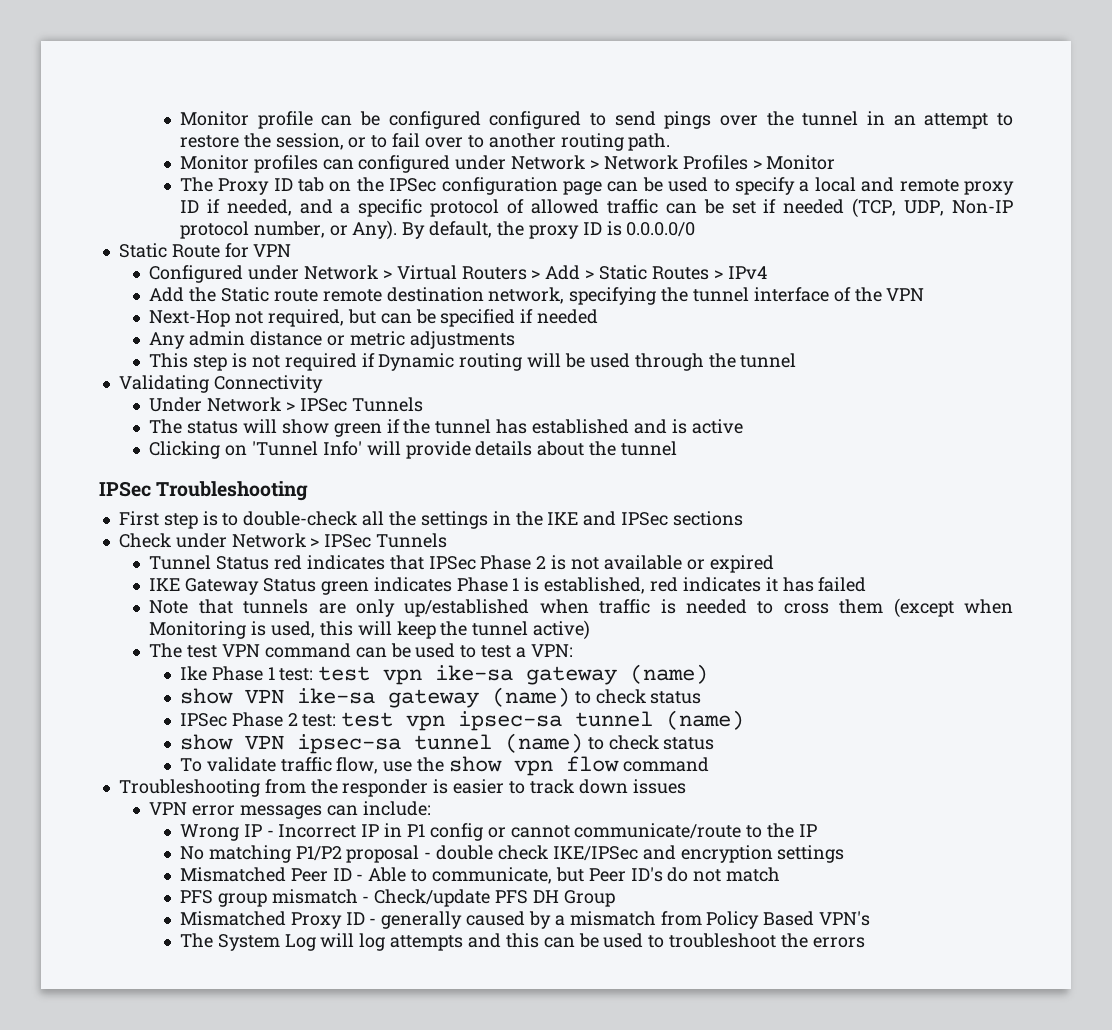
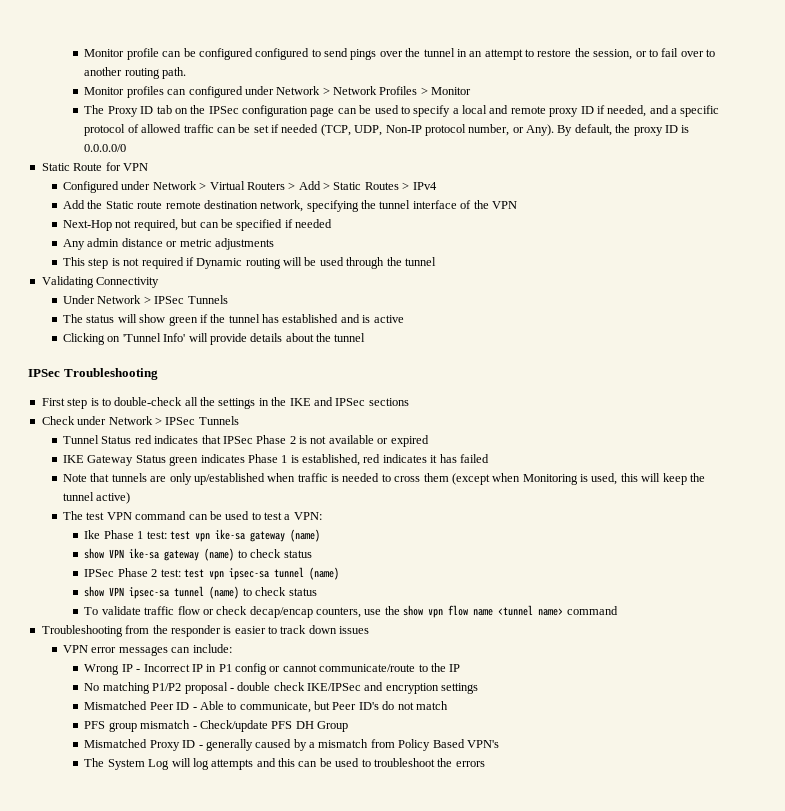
[336,757,379,774] flow, -> [177,606,362,618] flow or check decap/encap counters,
(619, 764) none -> [473,605,564,616] name <tunnel name>

